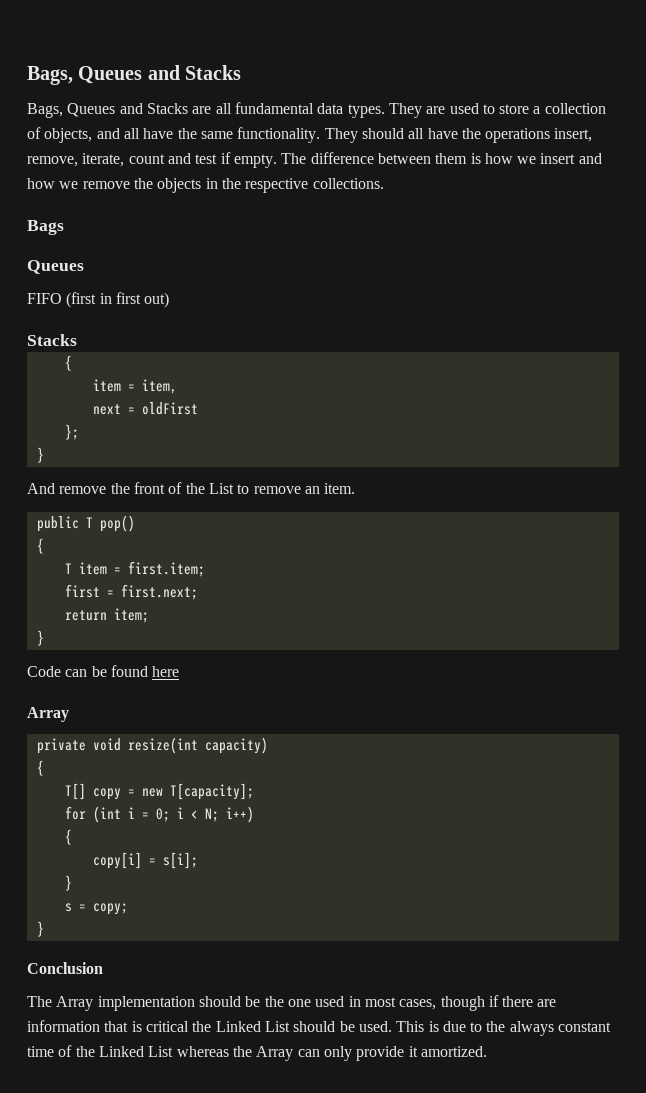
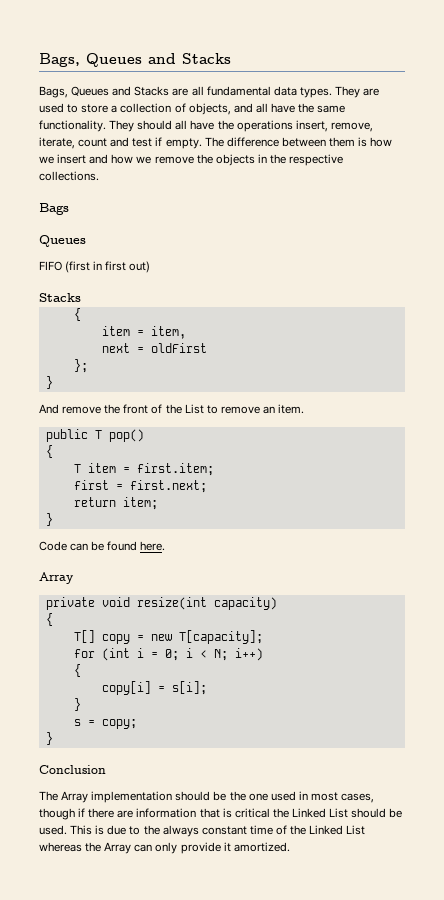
[152,666,180,677] here -> [140,541,166,551] here.

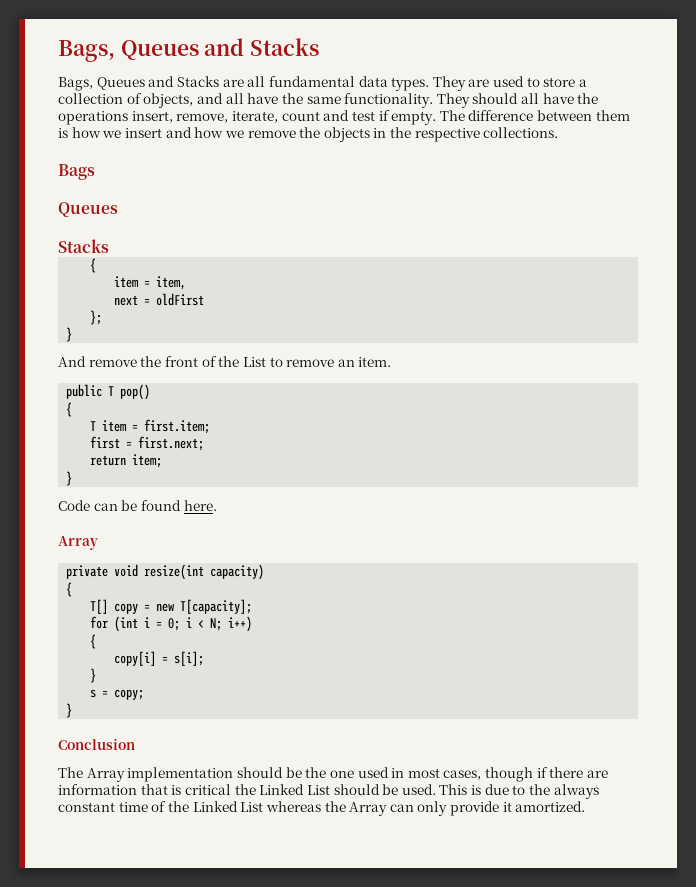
[39,261,151,273] // FIFO (first in first out) -> (118, 209) none

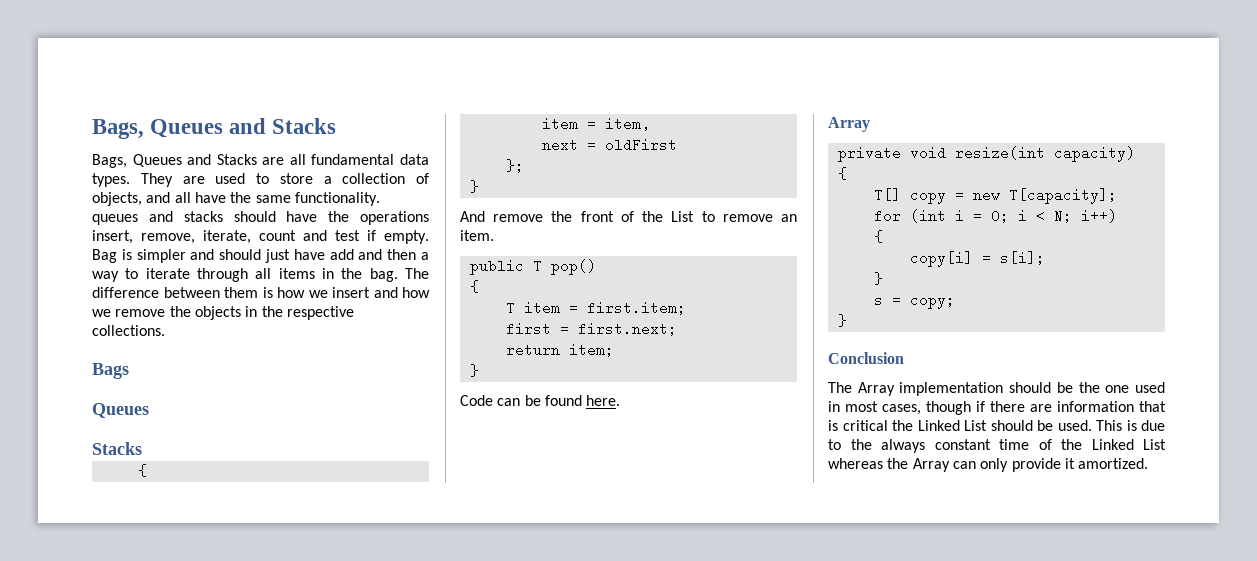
[436,93,540,108] They should all -> [92,211,276,225] queues and stacks should
(437, 118) none -> [92,249,430,263] [92,268,398,282] Bag is simpler and should just have add and then a way to iterate through all items in the bag.

